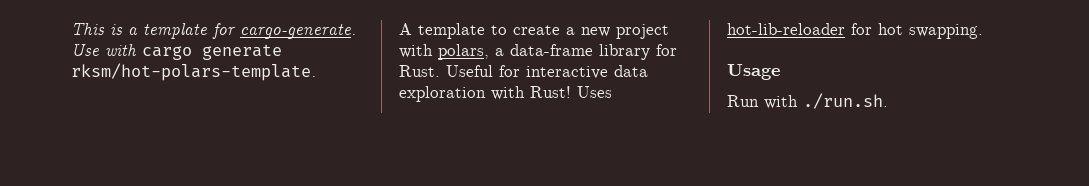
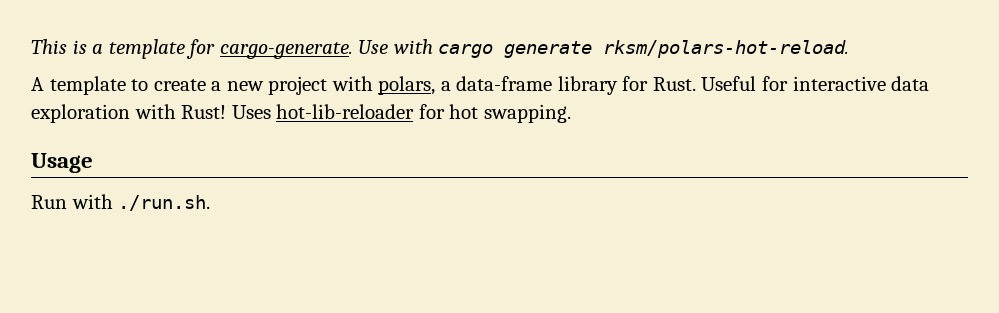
[71,63,316,81] rksm/hot-polars-template. -> [603,40,850,58] rksm/polars-hot-reload.

